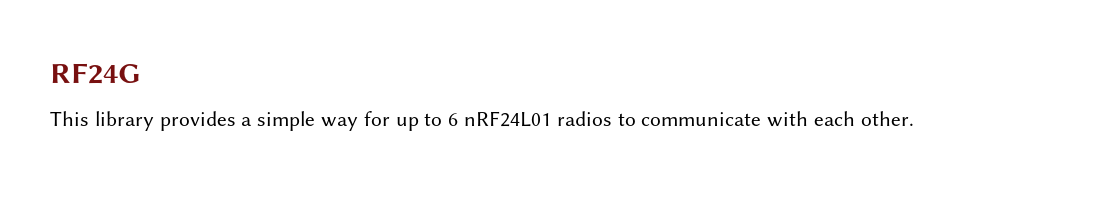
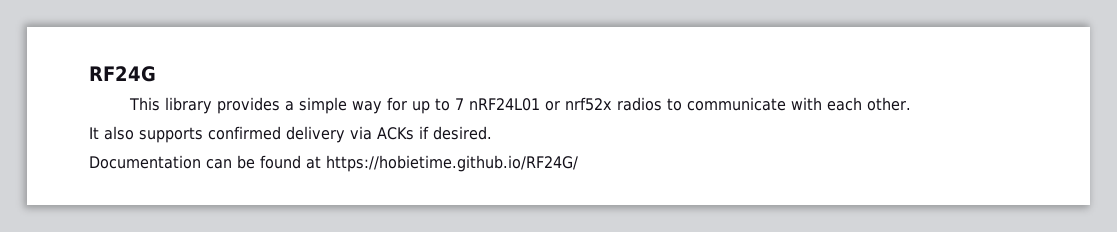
[448,111,552,127] 6 nRF24L01 -> [454,97,612,111] 7 nRF24L01 or nrf52x
(914, 118) none -> [89,126,492,143] [89,155,578,172] // It also supports confirmed delivery via ACKs if desired. // Documentation can be found at https://hobietime.github.io/RF24G/

